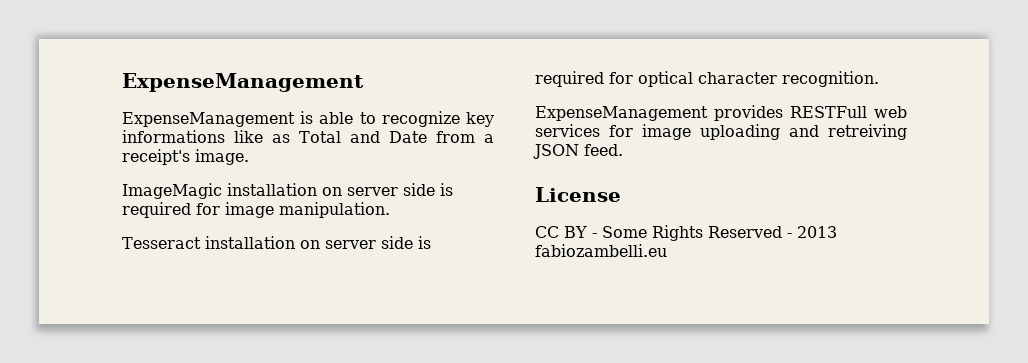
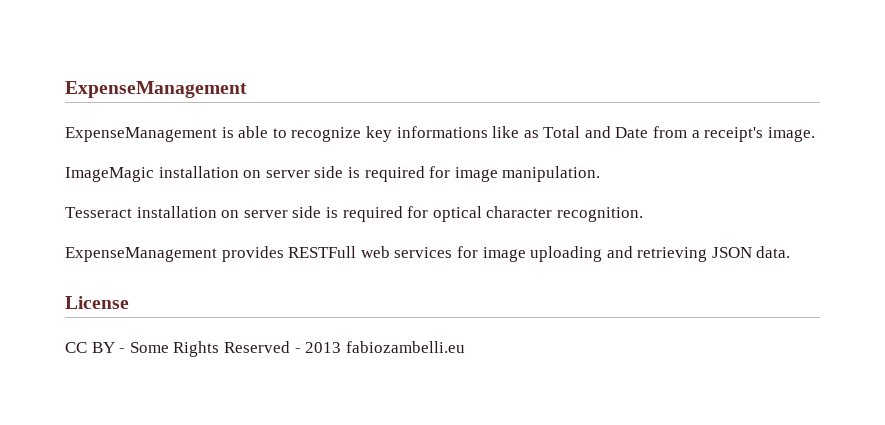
[828,124,907,140] [533,144,623,159] retreiving JSON feed. -> [637,246,791,262] retrieving JSON data.

